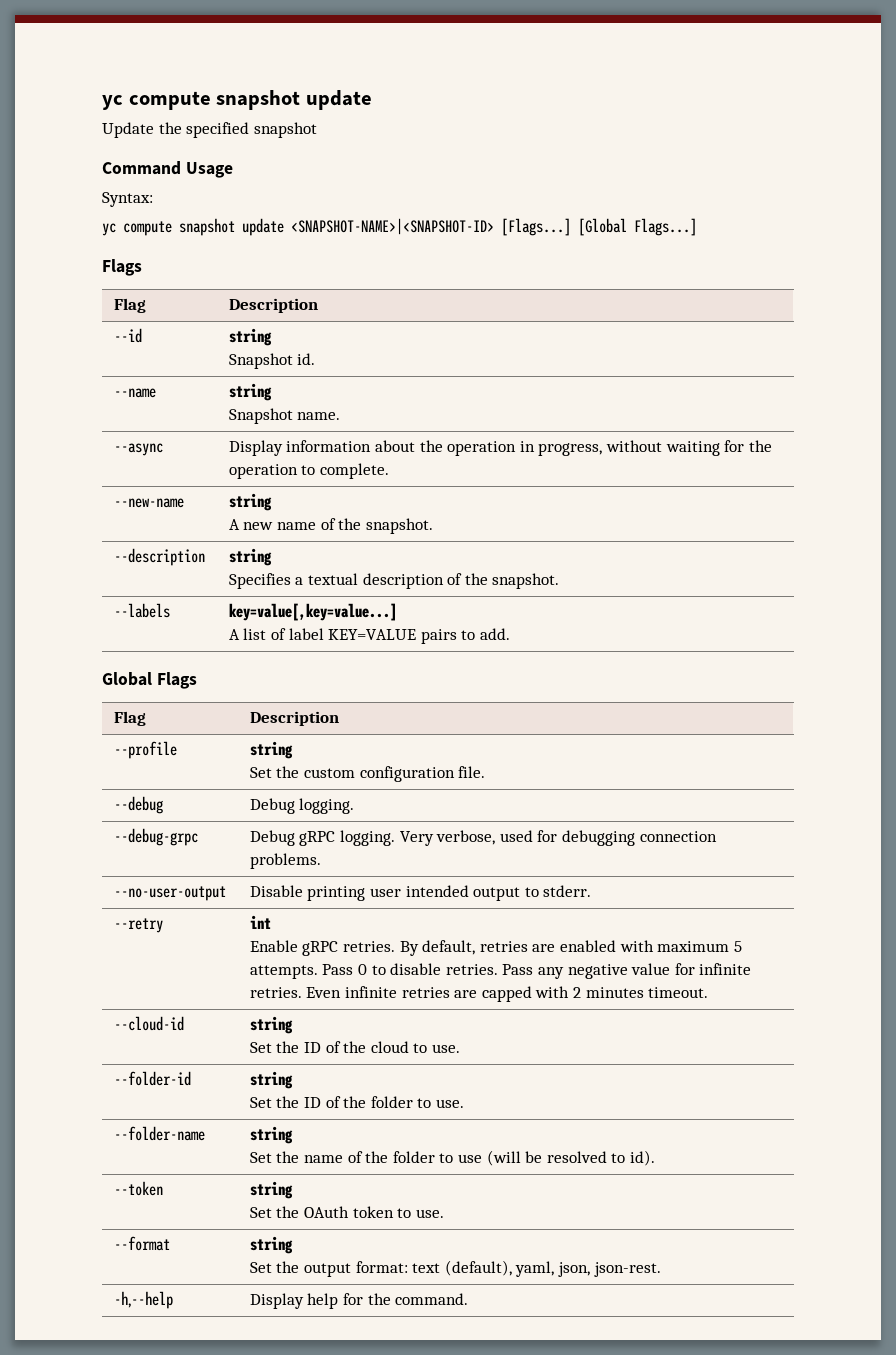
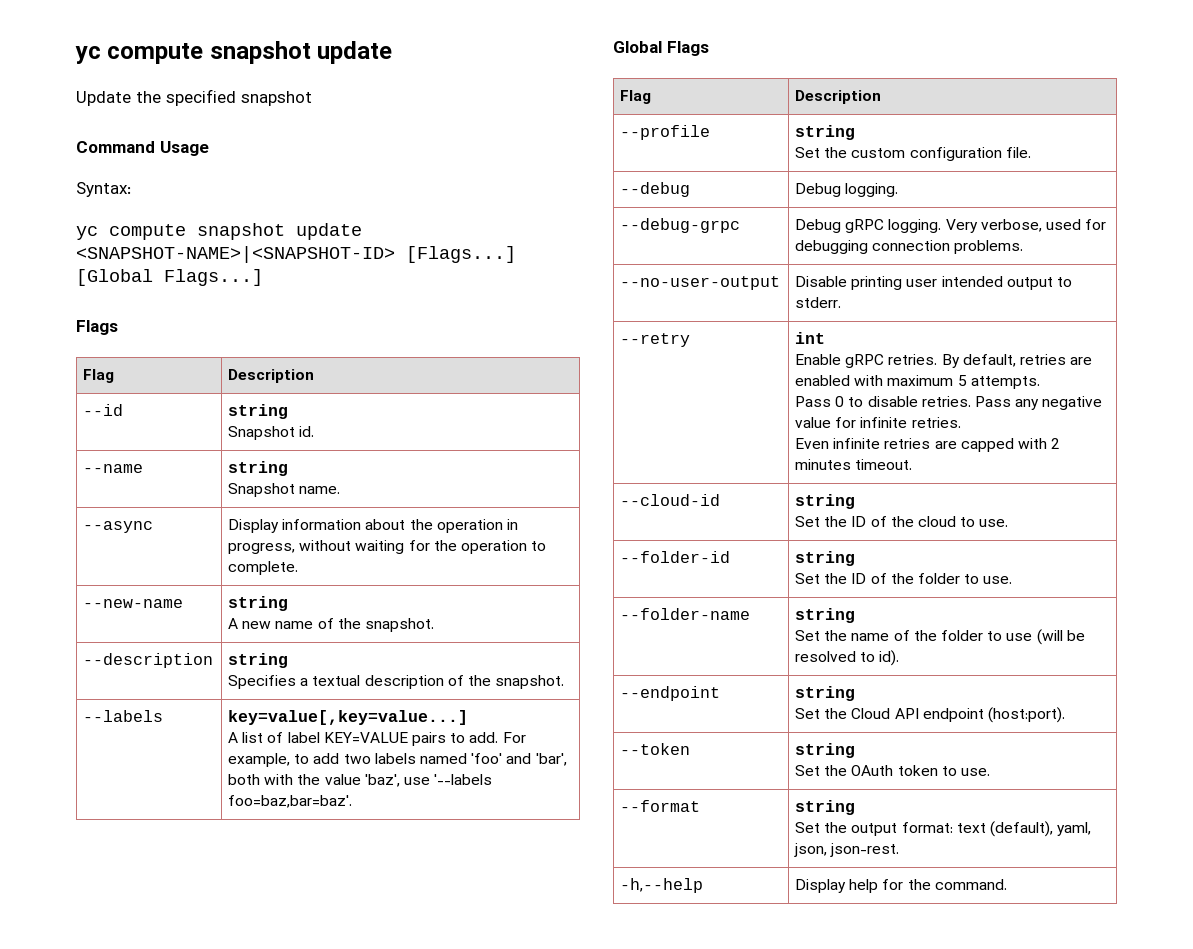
(510, 634) none -> [502,732,526,743] [228,753,567,767] [228,774,493,787] [228,795,353,808] For example, to add two labels named 'foo' and 'bar', both with the value 'baz', use '--labels foo=baz,bar=baz'.
(318, 972) none -> (1040, 382) //
(302, 992) none -> (961, 422) //
(655, 1158) none -> [620,686,721,701] [795,686,856,701] [795,707,1066,723] // --endpoint | string // Set the Cloud API endpoint (host:port).

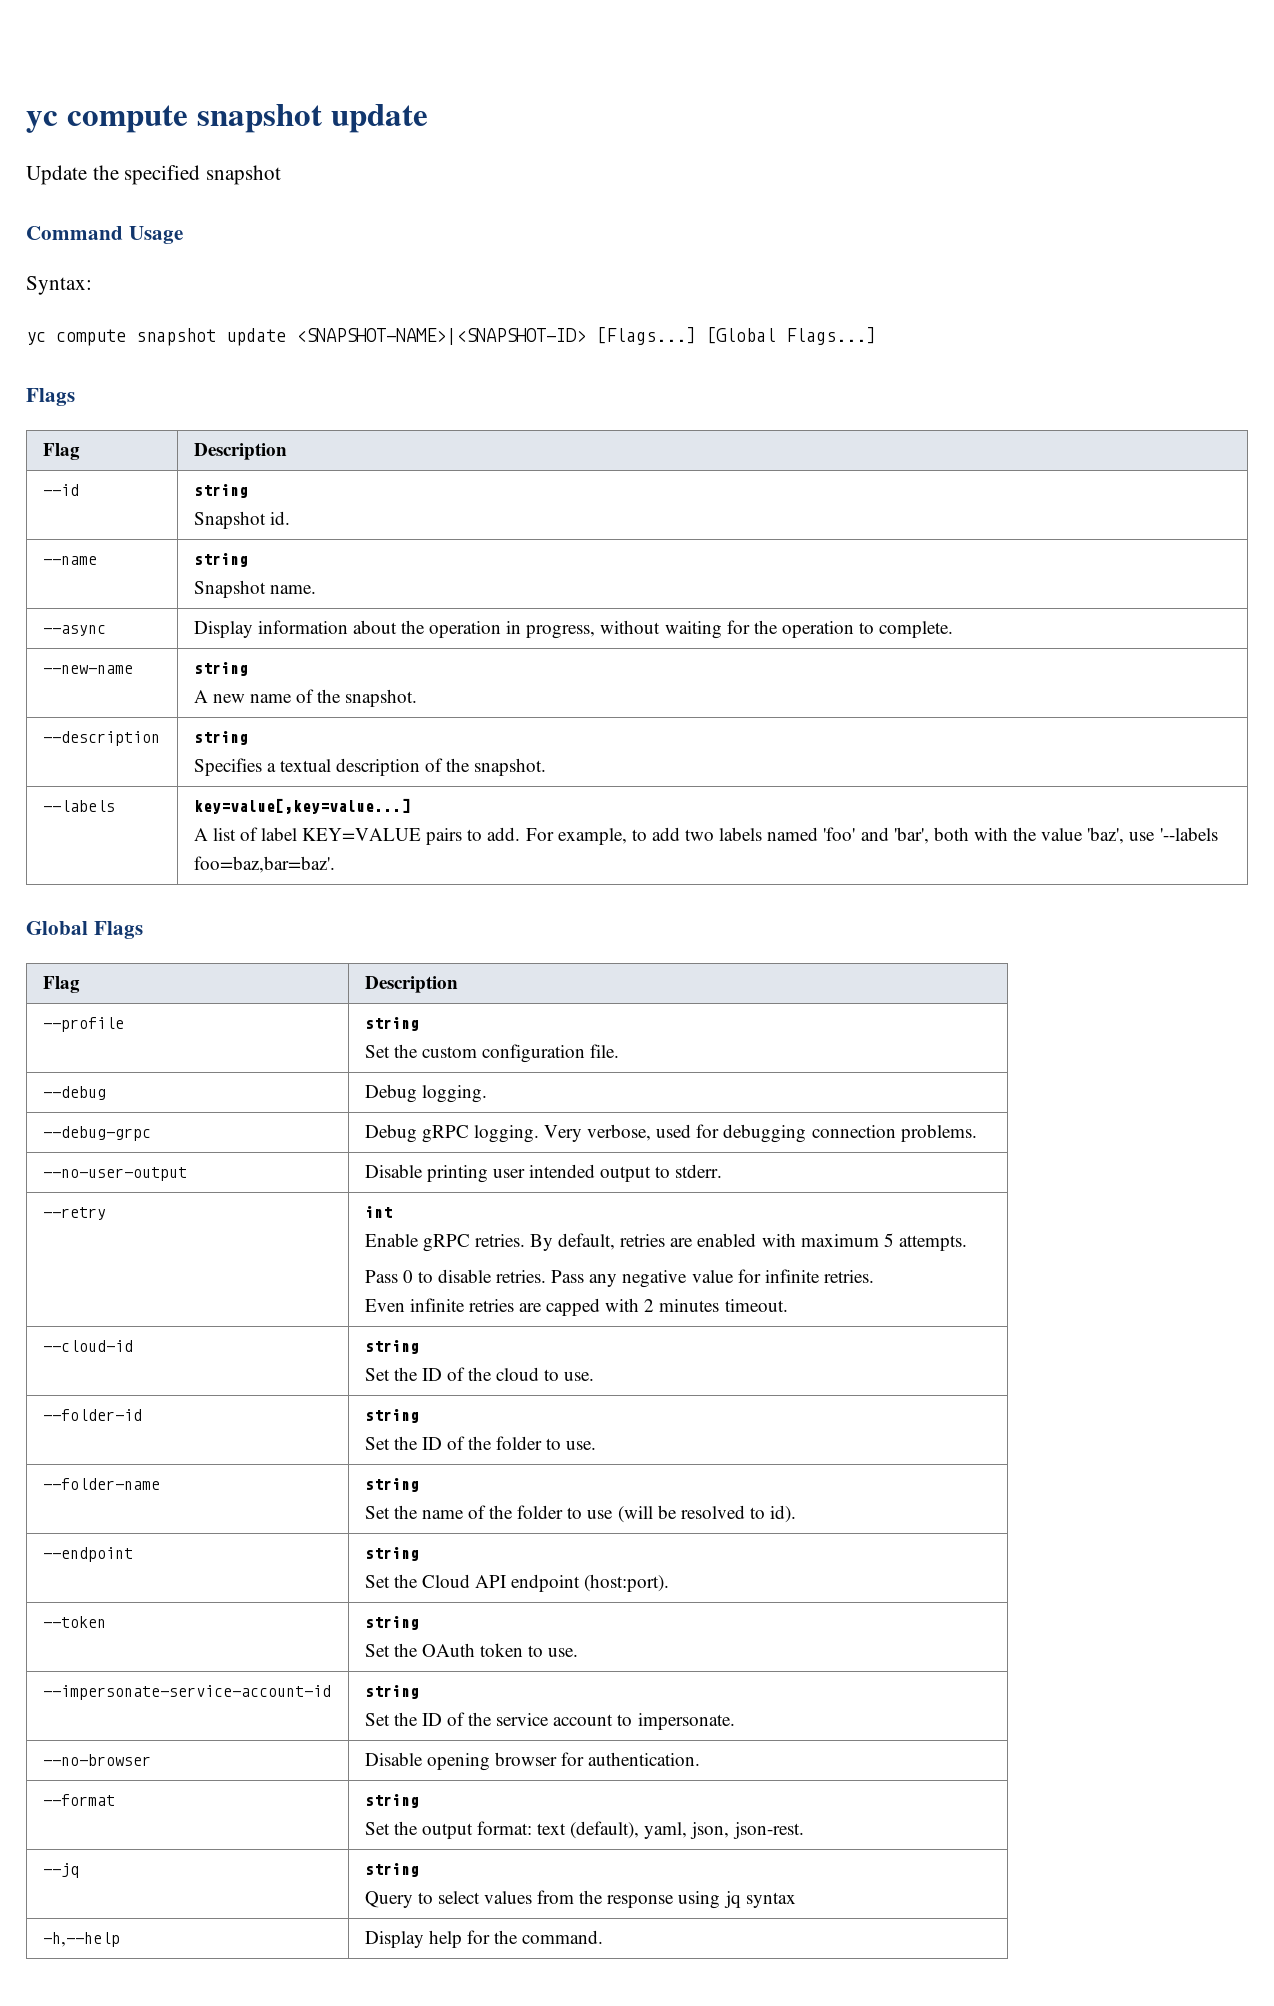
(991, 772) none -> [42,1685,331,1700] [364,1685,419,1699] [364,1712,735,1730] [42,1754,151,1766] [364,1752,701,1771] // --impersonate-service-account-id | string // Set the ID of the service account to impersonate. // --no-browser | Disable opening browser for authentication.
(900, 850) none -> [42,1863,79,1878] [364,1863,419,1877] [364,1890,796,1909] // --jq | string // Query to select values from the response using jq syntax

